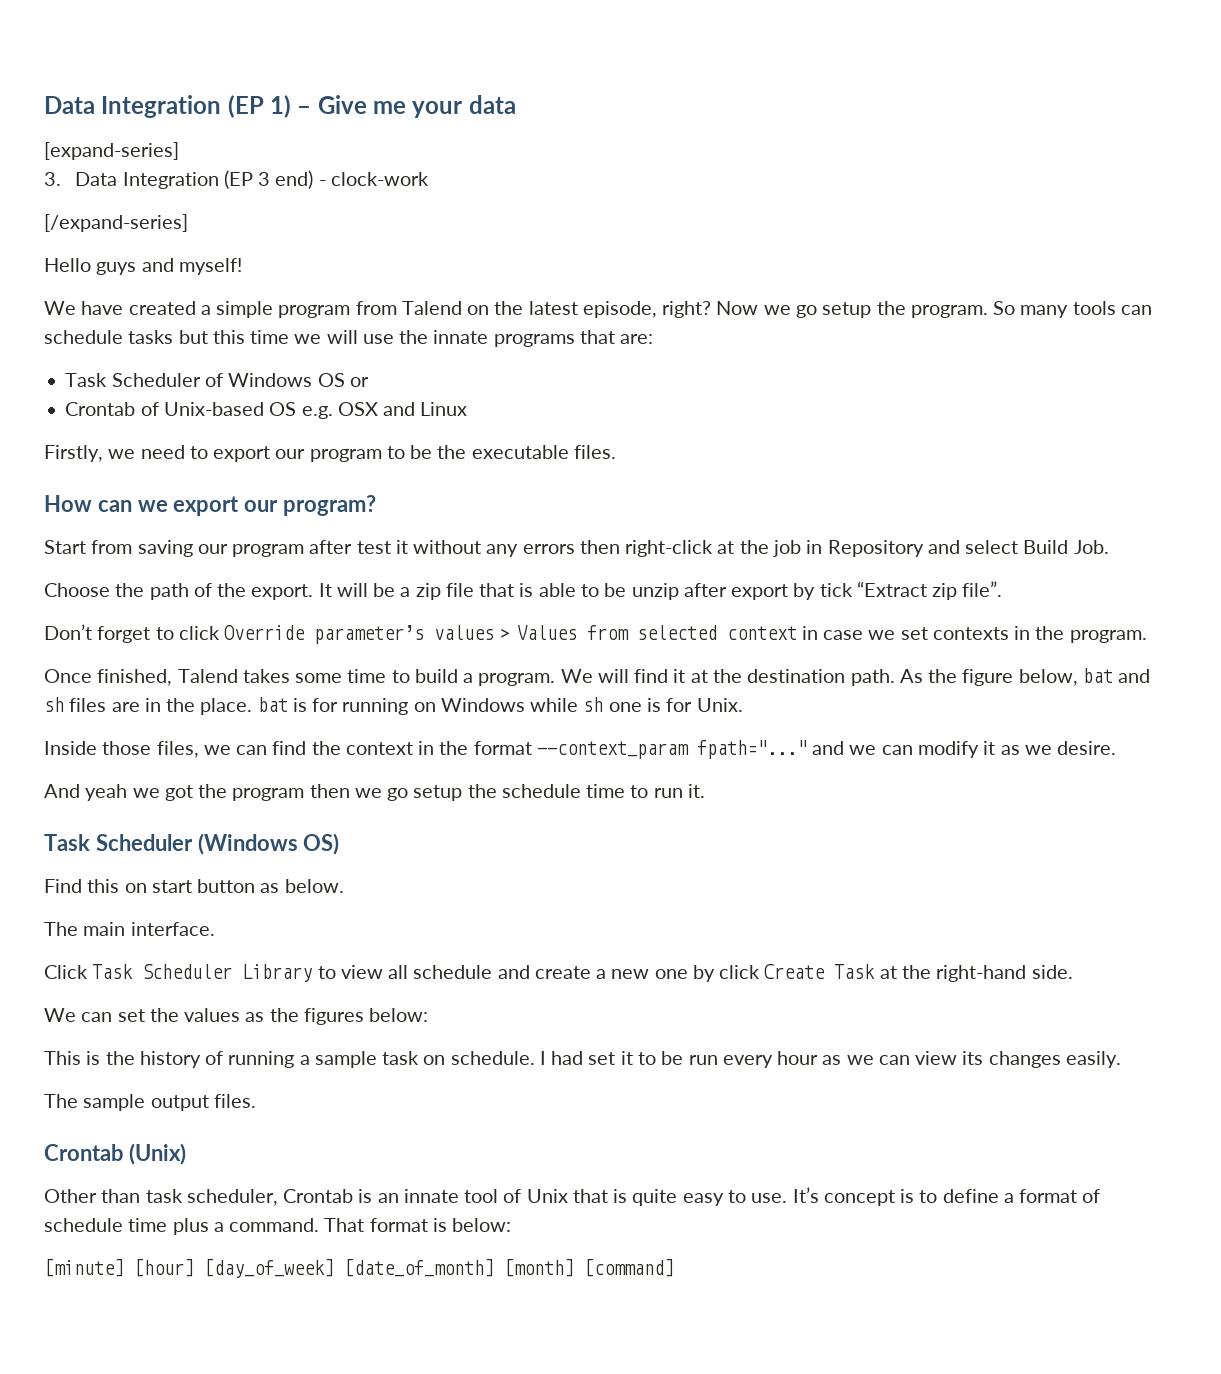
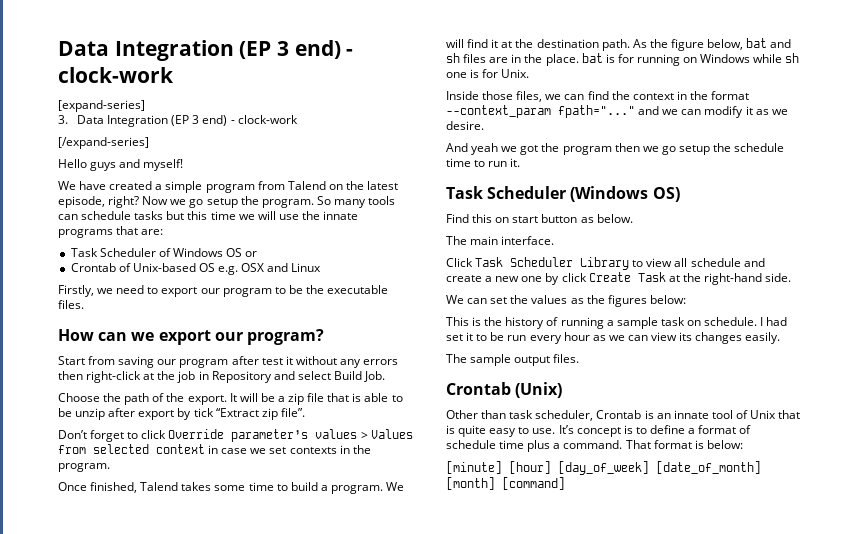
[44,95,516,118] Data Integration (EP 1) – Give me your data -> [58,40,354,61] [58,67,174,83] Data Integration (EP 3 end) - clock-work

